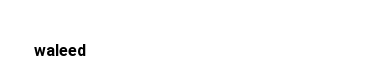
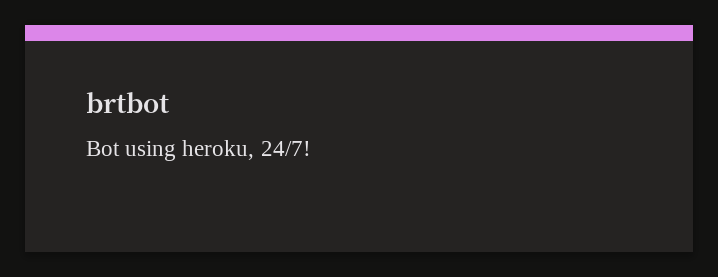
[34,44,86,56] waleed -> [86,92,170,113] [86,140,311,161] brtbot // Bot using heroku, 24/7!

